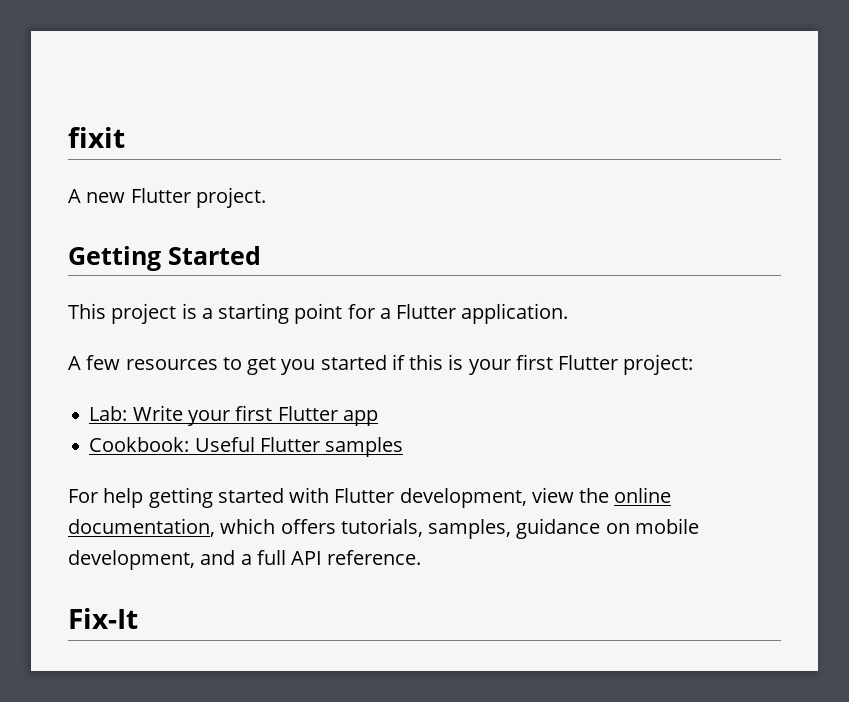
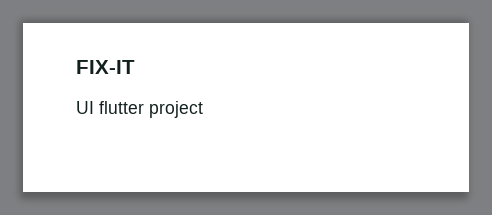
[68,127,125,148] [68,187,266,208] [68,246,261,271] [68,303,569,324] [68,354,694,375] [89,405,378,426] [89,437,404,457] [68,487,672,508] [68,518,699,539] [68,550,422,570] [68,608,138,629] fixit // A new Flutter project. // Getting Started // This project is a starting point for a Flutter application. // A few resources to get you started if this is your first Flutter project: // Lab: Write your first Flutter app // Cookbook: Useful Flutter samples // For help getting started with Flutter development, view the online documentation, which offers tutorials, samples, guidance on mobile development, and a full API reference. // Fix-It -> [76,60,135,74] [76,101,203,118] FIX-IT // UI flutter project

